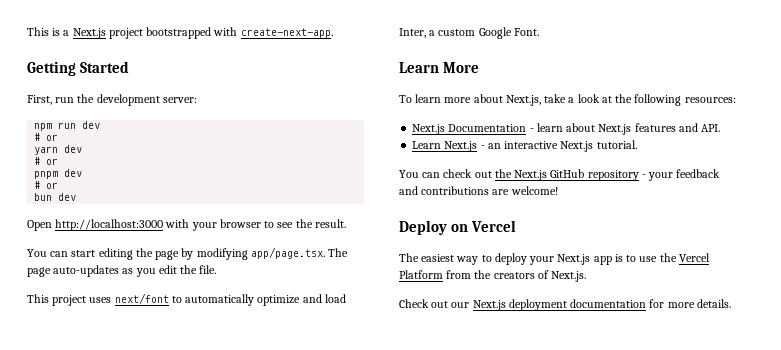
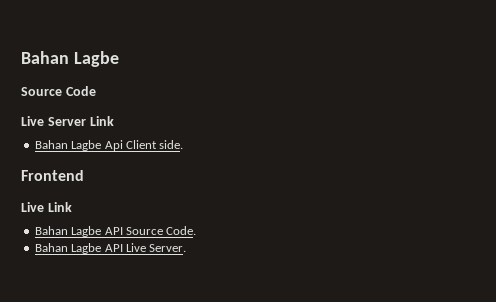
[27,27,333,39] [27,61,130,76] [27,94,197,106] [34,121,101,131] [34,133,59,141] [34,145,83,155] [34,157,59,165] [34,169,83,179] [34,181,59,189] [34,193,77,201] [27,219,346,231] [27,247,349,260] [27,265,217,277] [27,293,346,306] [399,27,539,39] [399,62,480,73] [399,94,736,106] [412,123,721,135] [412,140,637,152] [399,169,721,181] [399,186,558,195] [399,220,517,235] [399,253,710,265] [399,270,587,282] [399,299,731,311] This is a Next.js project bootstrapped with create-next-app. // Getting Started // First, run the development server: // npm run dev // # or // yarn dev // # or // pnpm dev // # or // bun dev // Open http://localhost:3000 with your browser to see the result. // You can start editing the page by modifying app/page.tsx. The page auto-updates as you edit the file. // This project uses next/font to automatically optimize and load Inter, a custom Google Font. // Learn More // To learn more about Next.js, take a look at the following resources: // Next.js Documentation - learn about Next.js features and API. // Learn Next.js - an interactive Next.js tutorial. // You can check out the Next.js GitHub repository - your feedback and contributions are welcome! // Deploy on Vercel // The easiest way to deploy your Next.js app is to use the Vercel Platform from the creators of Next.js. // Check out our Next.js deployment documentation for more details. -> [21,51,119,67] [21,86,96,96] [21,116,114,126] [34,140,184,151] [21,170,84,181] [21,202,72,212] [34,226,197,237] [34,243,187,254] Bahan Lagbe // Source Code // Live Server Link // Bahan Lagbe Api Client side. // Frontend // Live Link // Bahan Lagbe API Source Code. // Bahan Lagbe API Live Server.

